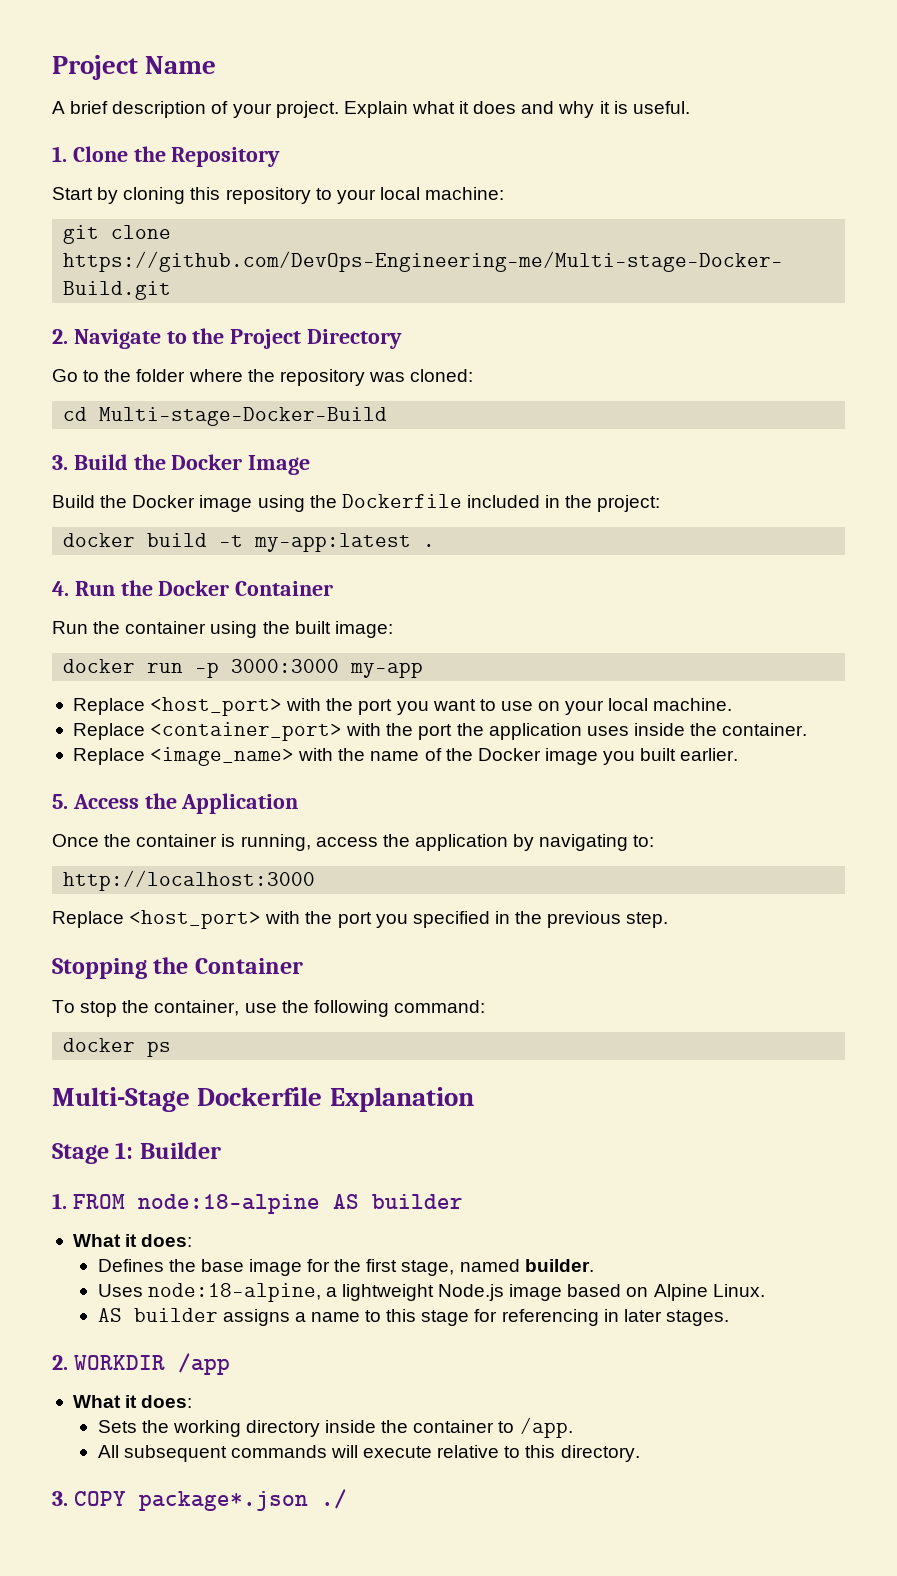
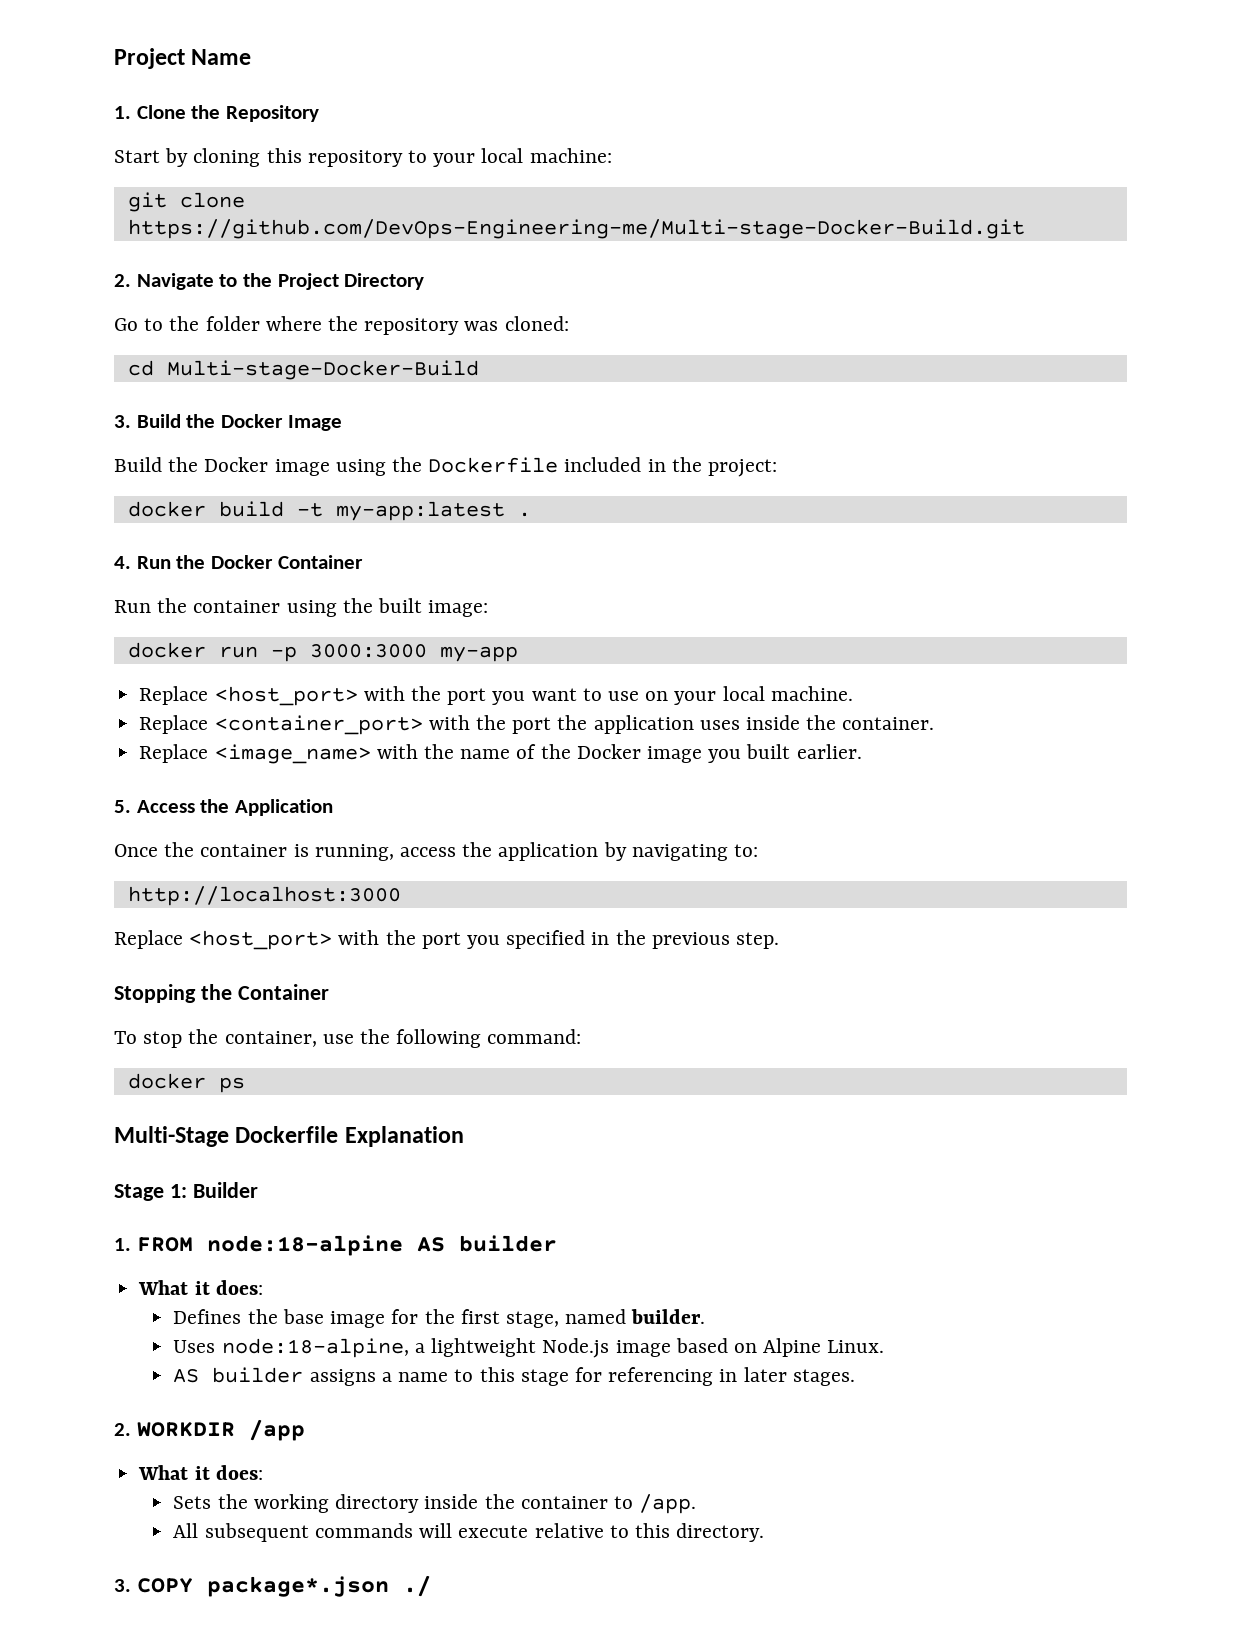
[52,101,690,118] // A brief description of your project. Explain what it does and why it is useful. -> (252, 57) none

